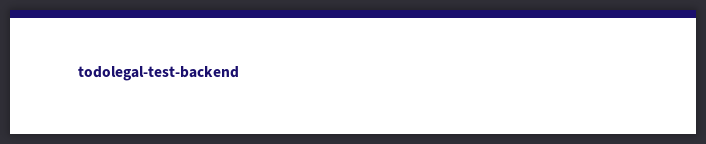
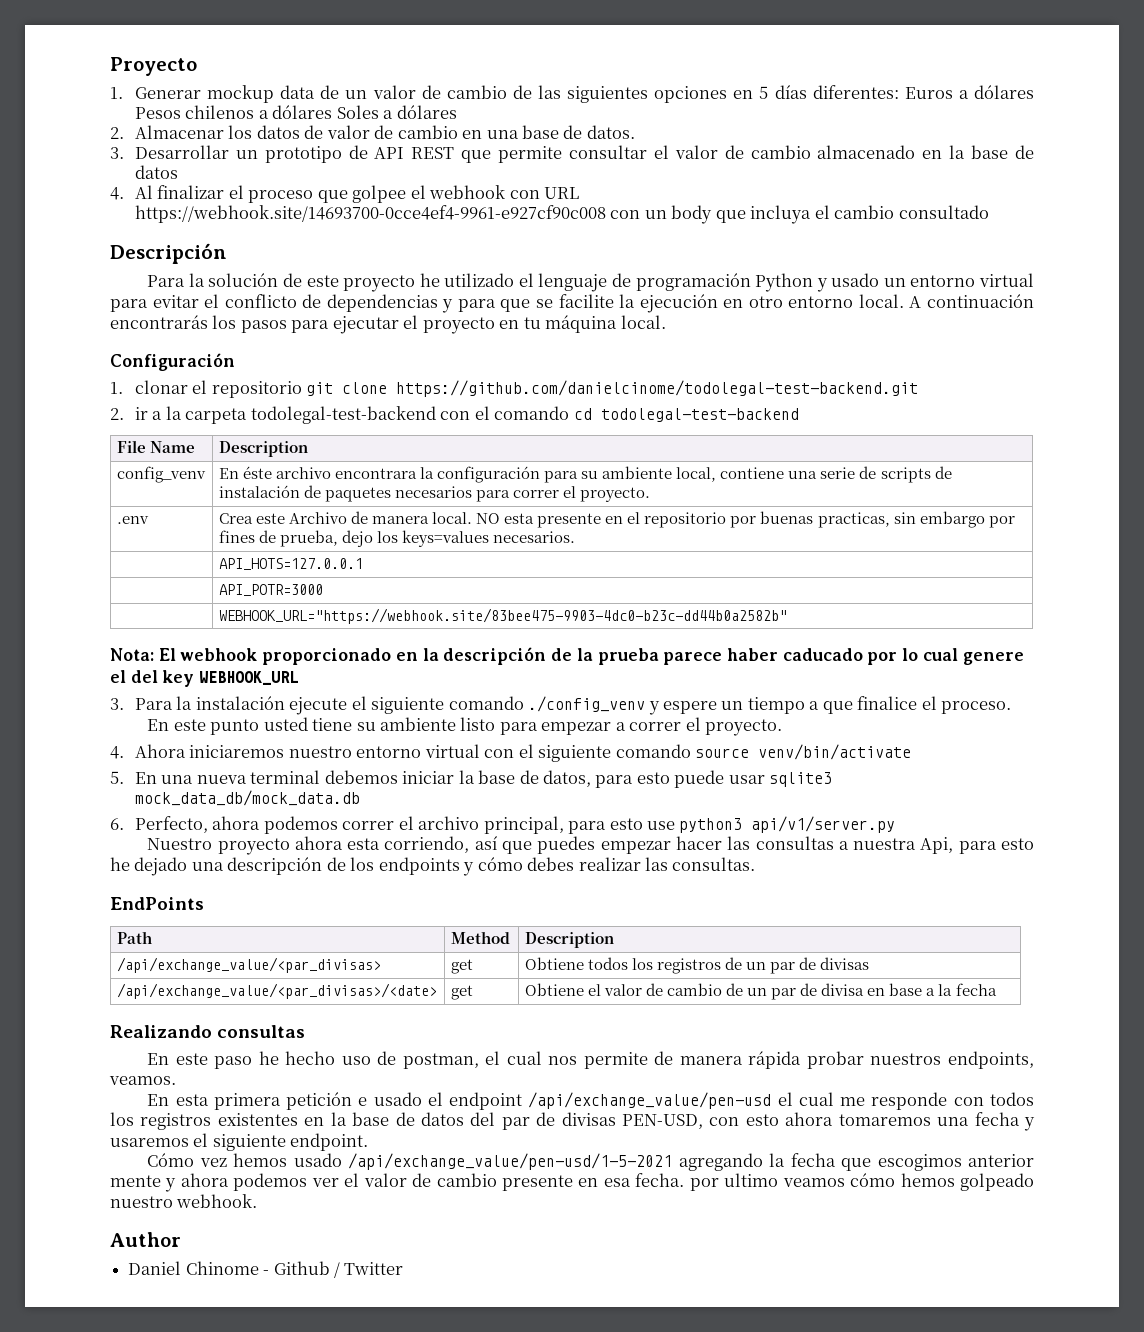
[78,66,239,81] todolegal-test-backend -> [110,57,197,76] [110,85,1035,103] [134,105,457,119] [110,125,635,139] [110,145,1034,163] [134,165,178,179] [110,185,580,203] [134,205,989,224] [110,243,227,264] [147,273,1035,292] [110,294,1034,313] [110,315,666,334] [110,353,235,371] [110,380,919,398] [110,406,799,424] [116,440,195,453] [218,441,308,457] [116,466,206,483] [218,466,952,483] [218,485,651,502] [116,516,149,524] [218,511,1015,528] [218,530,576,547] [218,558,363,570] [218,584,323,596] [218,608,787,624] [110,647,1024,665] [110,670,299,687] [110,696,1012,715] [147,717,783,736] [110,744,912,762] [110,770,833,788] [134,790,360,806] [110,816,896,834] [147,836,1034,855] [110,857,756,876] [110,897,204,910] [116,931,152,944] [450,931,510,944] [524,932,614,948] [116,957,381,973] [450,959,473,974] [524,957,870,974] [116,983,437,999] [450,985,473,1000] [524,983,997,1000] [110,1025,306,1038] [147,1051,1034,1069] [109,1076,176,1085] [147,1092,1035,1110] [110,1112,1036,1131] [110,1133,369,1151] [147,1153,1034,1171] [110,1173,1035,1192] [110,1194,258,1208] [110,1232,181,1247] [128,1261,404,1278] Proyecto // 1. Generar mockup data de un valor de cambio de las siguientes opciones en 5 días diferentes: Euros a dólares Pesos chilenos a dólares Soles a dólares // 2. Almacenar los datos de valor de cambio en una base de datos. // 3. Desarrollar un prototipo de API REST que permite consultar el valor de cambio almacenado en la base de datos // 4. Al finalizar el proceso que golpee el webhook con URL https://webhook.site/14693700-0cce4ef4-9961-e927cf90c008 con un body que incluya el cambio consultado // Descripción // Para la solución de este proyecto he utilizado el lenguaje de programación Python y usado un entorno virtual para evitar el conflicto de dependencias y para que se facilite la ejecución en otro entorno local. A continuación encontrarás los pasos para ejecutar el proyecto en tu máquina local. // Configuración // 1. clonar el repositorio git clone https://github.com/danielcinome/todolegal-test-backend.git // 2. ir a la carpeta todolegal-test-backend con el comando cd todolegal-test-backend // File Name | Description // config_venv | En éste archivo encontrara la configuración para su ambiente local, contiene una serie de scripts de instalación de paquetes necesarios para correr el proyecto. // .env | Crea este Archivo de manera local. NO esta presente en el repositorio por buenas practicas, sin embargo por fines de prueba, dejo los keys=values necesarios. // | API_HOTS=127.0.0.1 // | API_POTR=3000 // | WEBHOOK_URL="https://webhook.site/83bee475-9903-4dc0-b23c-dd44b0a2582b" // Nota: El webhook proporcionado en la descripción de la prueba parece haber caducado por lo cual genere el del key WEBHOOK_URL // 3. Para la instalación ejecute el siguiente comando ./config_venv y espere un tiempo a que finalice el proceso. // En este punto usted tiene su ambiente listo para empezar a correr el proyecto. // 4. Ahora iniciaremos nuestro entorno virtual con el siguiente comando source venv/bin/activate // 5. En una nueva terminal debemos iniciar la base de datos, para esto puede usar sqlite3 mock_data_db/mock_data.db // 6. Perfecto, ahora podemos correr el archivo principal, para esto use python3 api/v1/server.py // Nuestro proyecto ahora esta corriendo, así que puedes empezar hacer las consultas a nuestra Api, para esto he dejado una descripción de los endpoints y cómo debes realizar las consultas. // EndPoints // Path | Method | Description // /api/exchange_value/<par_divisas> | get | Obtiene todos los registros de un par de divisas // /api/exchange_value/<par_divisas>/<date> | get | Obtiene el valor de cambio de un par de divisa en base a la fecha // Realizando consultas // En este paso he hecho uso de postman, el cual nos permite de manera rápida probar nuestros endpoints, veamos. // En esta primera petición e usado el endpoint /api/exchange_value/pen-usd el cual me responde con todos los registros existentes en la base de datos del par de divisas PEN-USD, con esto ahora tomaremos una fecha y usaremos el siguiente endpoint. // Cómo vez hemos usado /api/exchange_value/pen-usd/1-5-2021 agregando la fecha que escogimos anterior mente y ahora podemos ver el valor de cambio presente en esa fecha. por ultimo veamos cómo hemos golpeado nuestro webhook. // Author // Daniel Chinome - Github / Twitter

